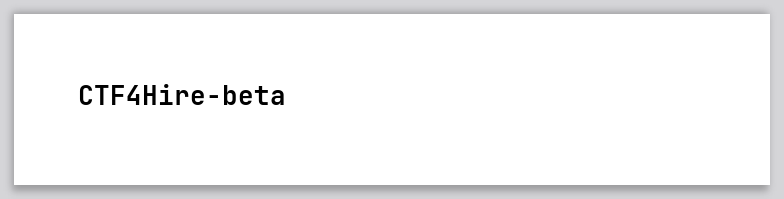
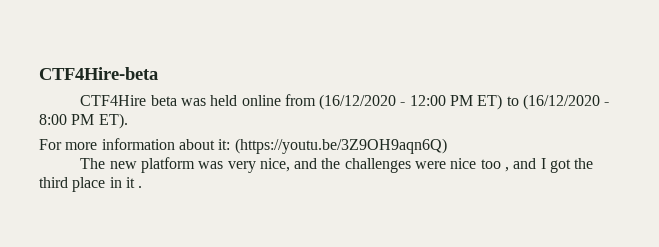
(286, 94) none -> [80,94,610,110] [39,113,128,129] [39,138,447,154] [80,157,594,173] [39,177,143,192] // CTF4Hire beta was held online from (16/12/2020 - 12:00 PM ET) to (16/12/2020 - 8:00 PM ET). // For more information about it: (https://youtu.be/3Z9OH9aqn6Q) // The new platform was very nice, and the challenges were nice too , and I got the third place in it .

